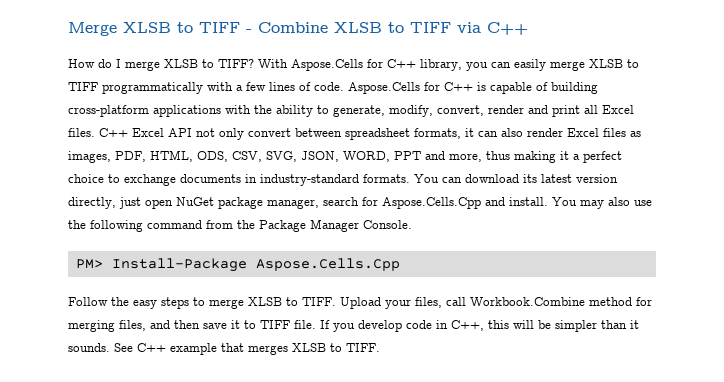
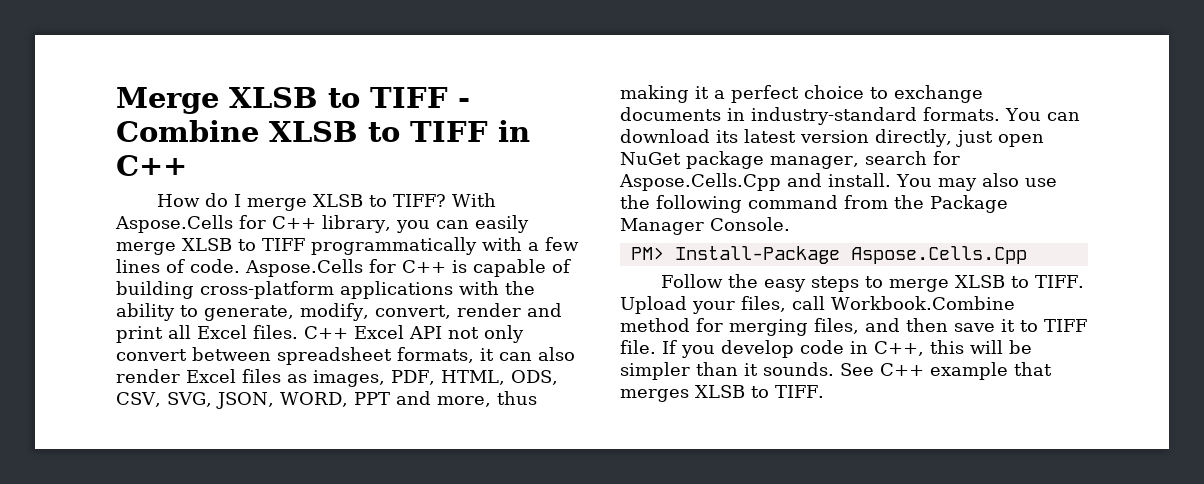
[457,22,481,33] via -> [498,120,530,142] in

